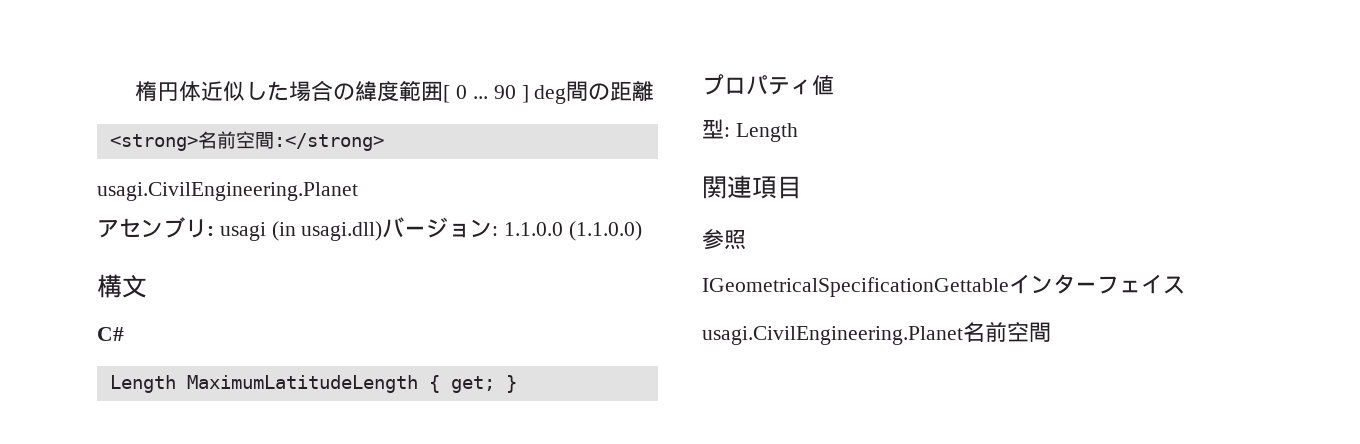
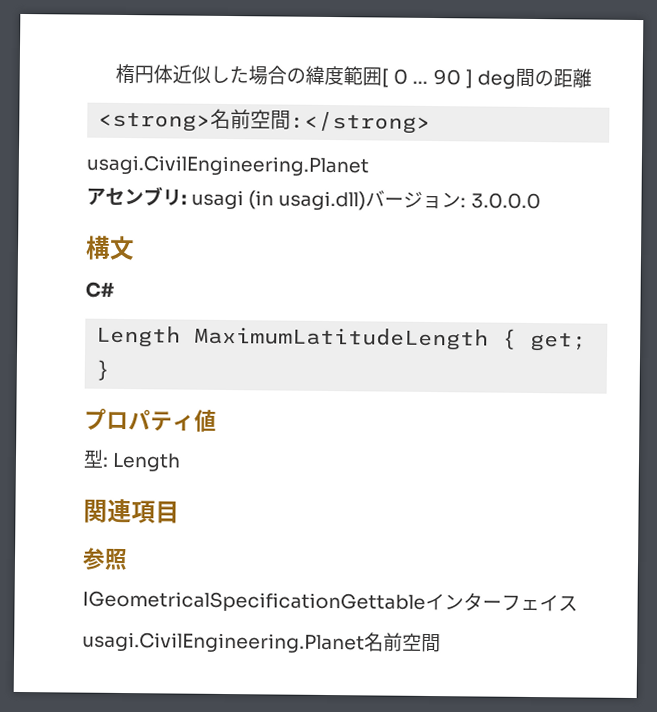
[504,221,643,241] 1.1.0.0 (1.1.0.0) -> [470,192,541,210] 3.0.0.0

